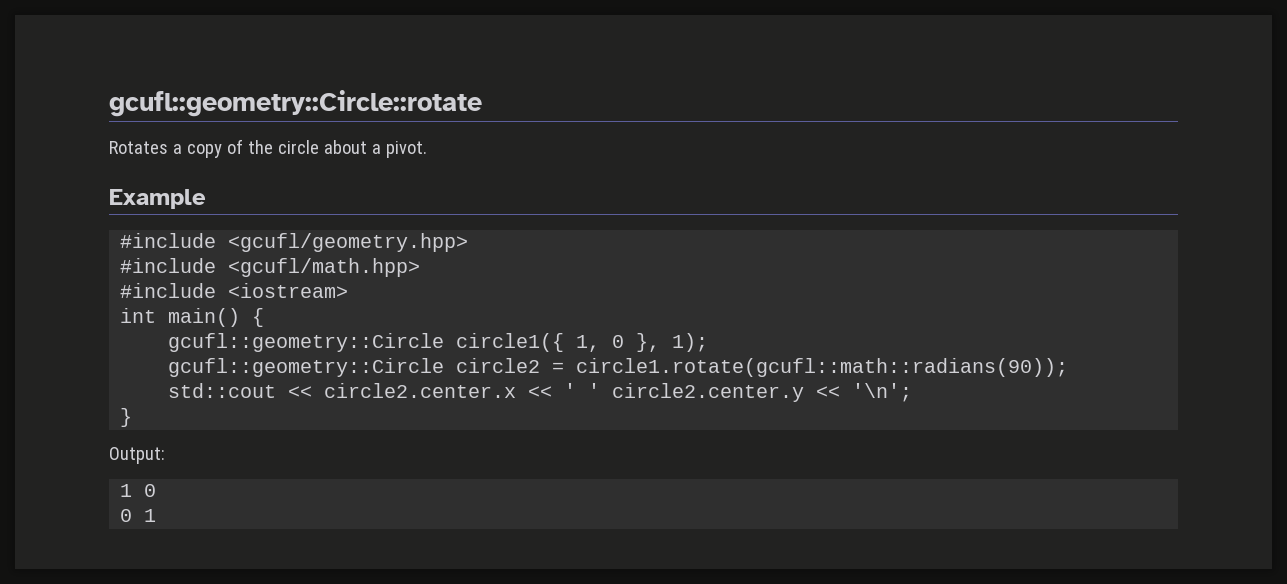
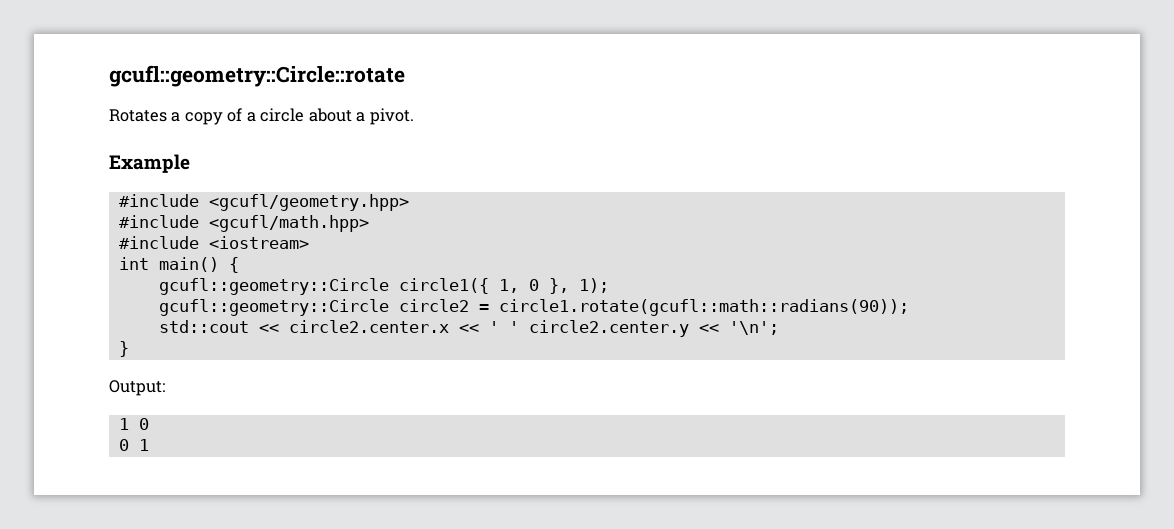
[247,140,273,154] the -> [246,112,256,122] a

